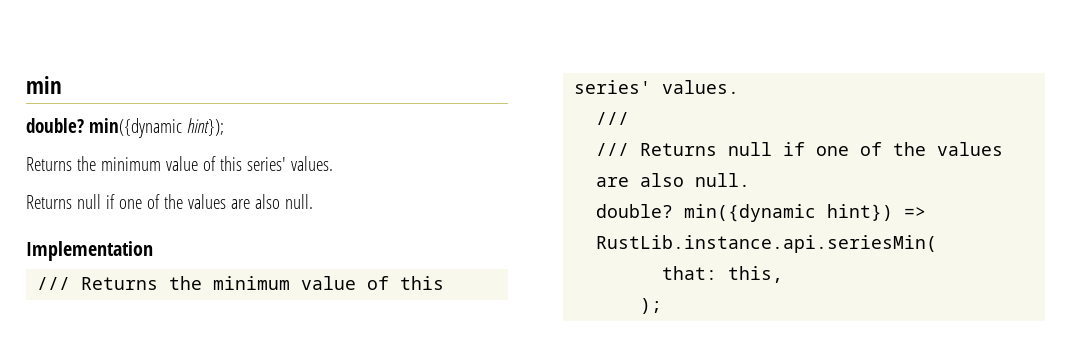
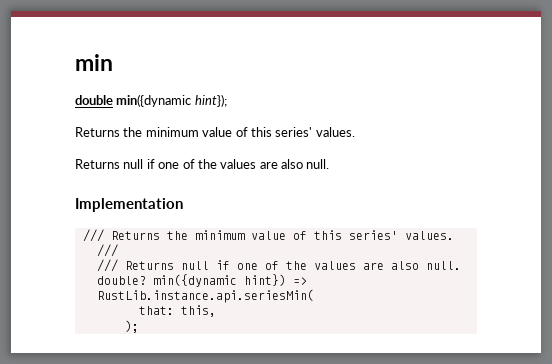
[26,118,84,133] double? -> [75,95,113,105] double

